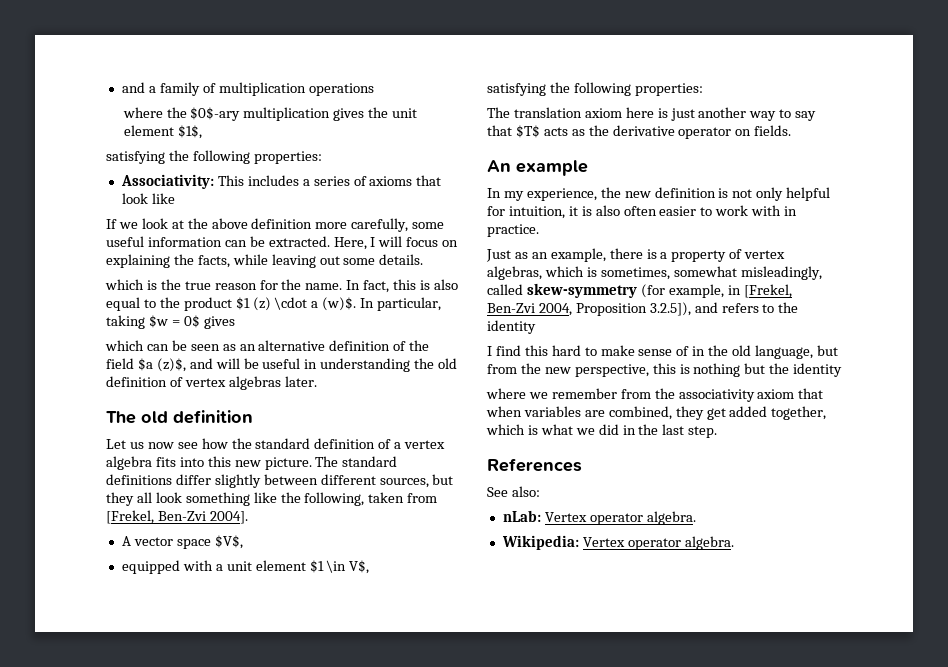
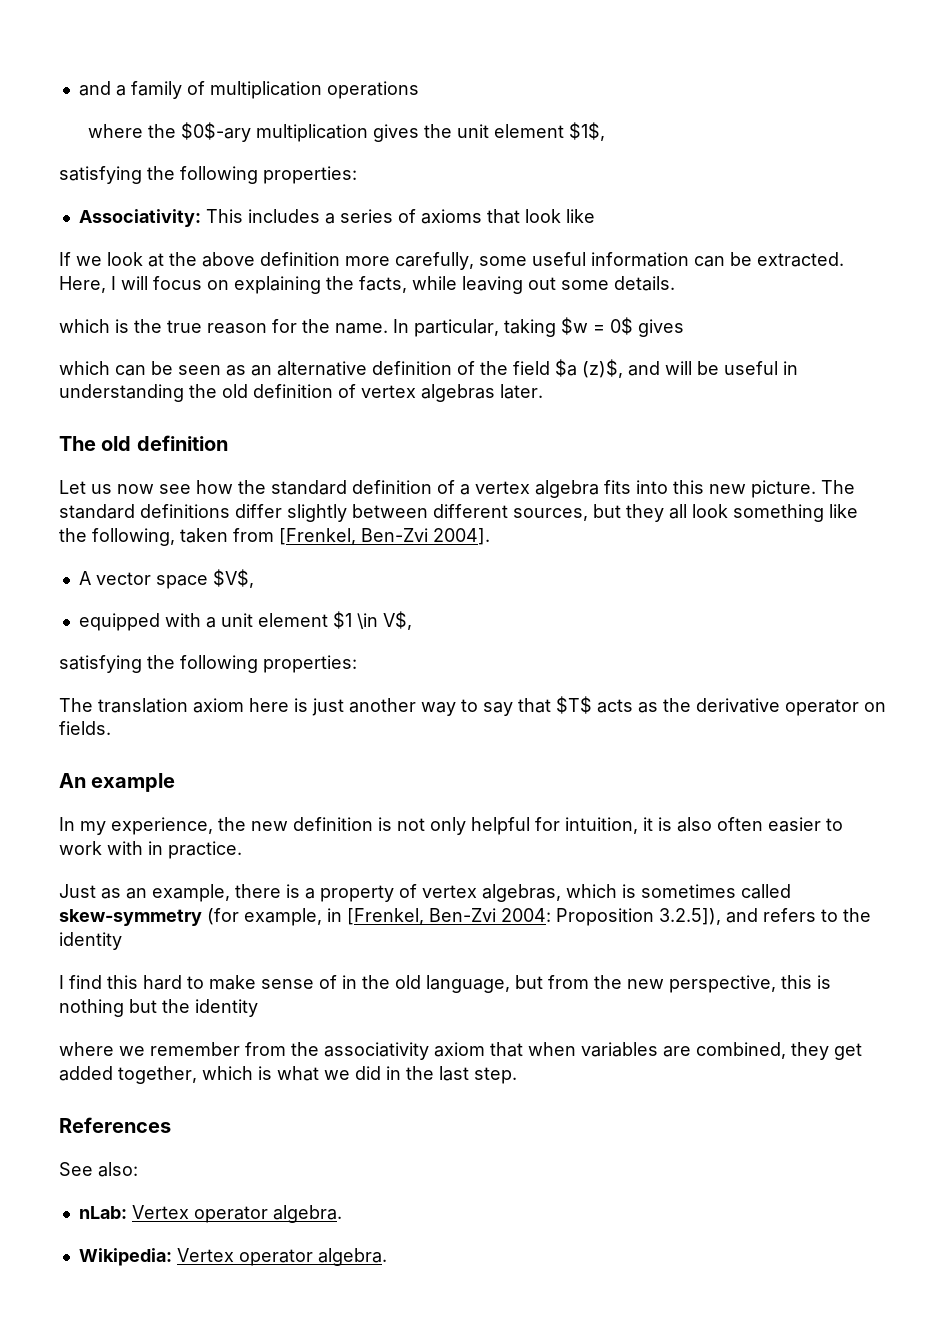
[363,279,458,293] [106,297,375,311] fact, this is also equal to the product $1 (z) \cdot a (w)$. In -> (409, 326) none
[106,510,154,524] [Frekel, -> [279,528,356,545] [Frenkel,
[600,266,822,280] sometimes, somewhat misleadingly, -> [641,884,736,898] sometimes
[743,284,792,298] [487,303,572,316] [Frekel, Ben-Zvi 2004, -> [347,908,551,925] [Frenkel, Ben-Zvi 2004:

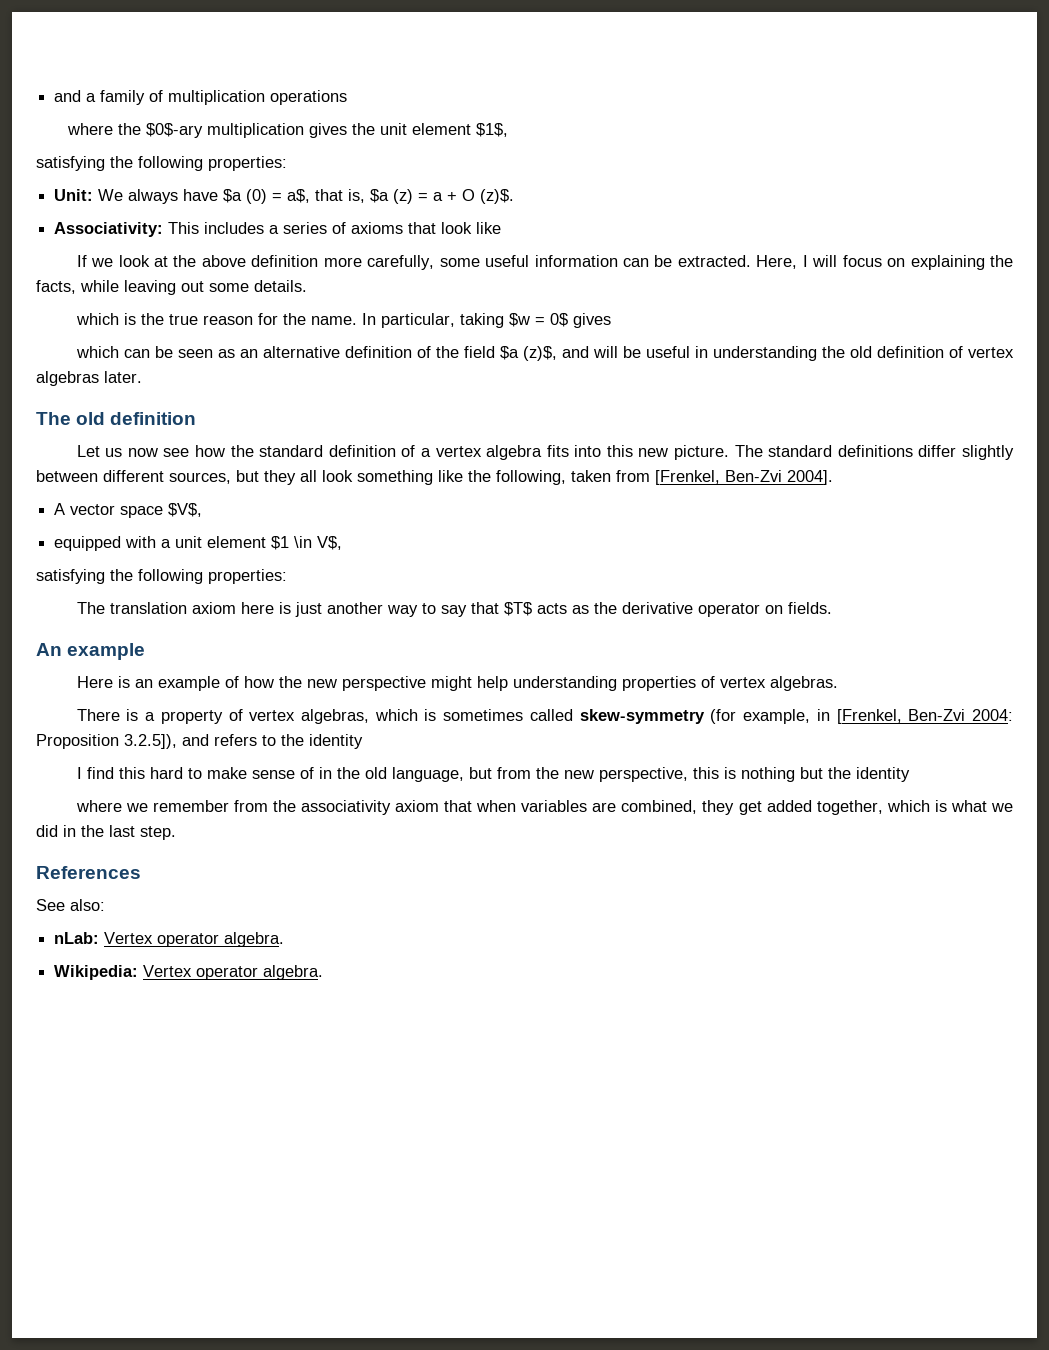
(357, 175) none -> [54,189,515,204] // Unit: We always have $a (0) = a$, that is, $a (z) = a + O (z)$.
[59,817,843,835] [59,841,242,859] [59,884,281,902] In my experience, the new definition is not only helpful for intuition, it is also often easier to work with in practice. // Just as an example, there -> [76,676,838,691] [76,709,120,721] Here is an example of how the new perspective might help understanding properties of vertex algebras. // There

